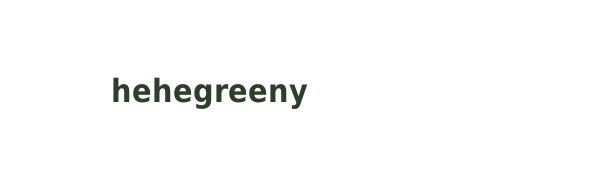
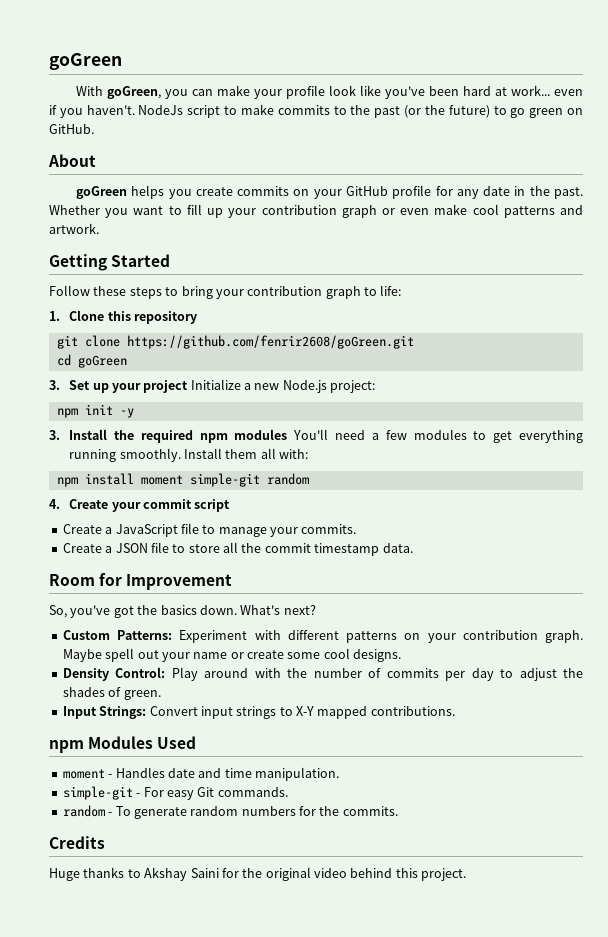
[111,77,308,109] hehegreeny -> [49,53,122,70] [75,85,583,99] [49,104,583,118] [49,124,94,134] [48,154,96,167] [75,185,583,199] [49,204,583,218] [49,223,99,234] [49,254,171,271] [49,285,402,299] [49,310,197,324] [56,335,414,349] [56,354,127,368] [49,379,376,393] [56,404,134,418] [49,429,583,443] [69,448,309,462] [56,473,309,487] [49,499,231,512] [62,523,357,537] [62,542,413,556] [49,573,233,590] [49,605,316,618] [62,630,583,643] [62,648,402,662] [62,667,583,681] [62,687,161,700] [62,706,455,719] [49,736,197,753] [62,767,339,781] [62,786,288,800] [62,805,398,819] [49,836,105,849] [49,867,467,881] goGreen // With goGreen, you can make your profile look like you've been hard at work... even if you haven't. NodeJs script to make commits to the past (or the future) to go green on GitHub. // About // goGreen helps you create commits on your GitHub profile for any date in the past. Whether you want to fill up your contribution graph or even make cool patterns and artwork. // Getting Started // Follow these steps to bring your contribution graph to life: // 1. Clone this repository // git clone https://github.com/fenrir2608/goGreen.git // cd goGreen // 3. Set up your project Initialize a new Node.js project: // npm init -y // 3. Install the required npm modules You'll need a few modules to get everything running smoothly. Install them all with: // npm install moment simple-git random // 4. Create your commit script // Create a JavaScript file to manage your commits. // Create a JSON file to store all the commit timestamp data. // Room for Improvement // So, you've got the basics down. What's next? // Custom Patterns: Experiment with different patterns on your contribution graph. Maybe spell out your name or create some cool designs. // Density Control: Play around with the number of commits per day to adjust the shades of green. // Input Strings: Convert input strings to X-Y mapped contributions. // npm Modules Used // moment - Handles date and time manipulation. // simple-git - For easy Git commands. // random - To generate random numbers for the commits. // Credits // Huge thanks to Akshay Saini for the original video behind this project.

